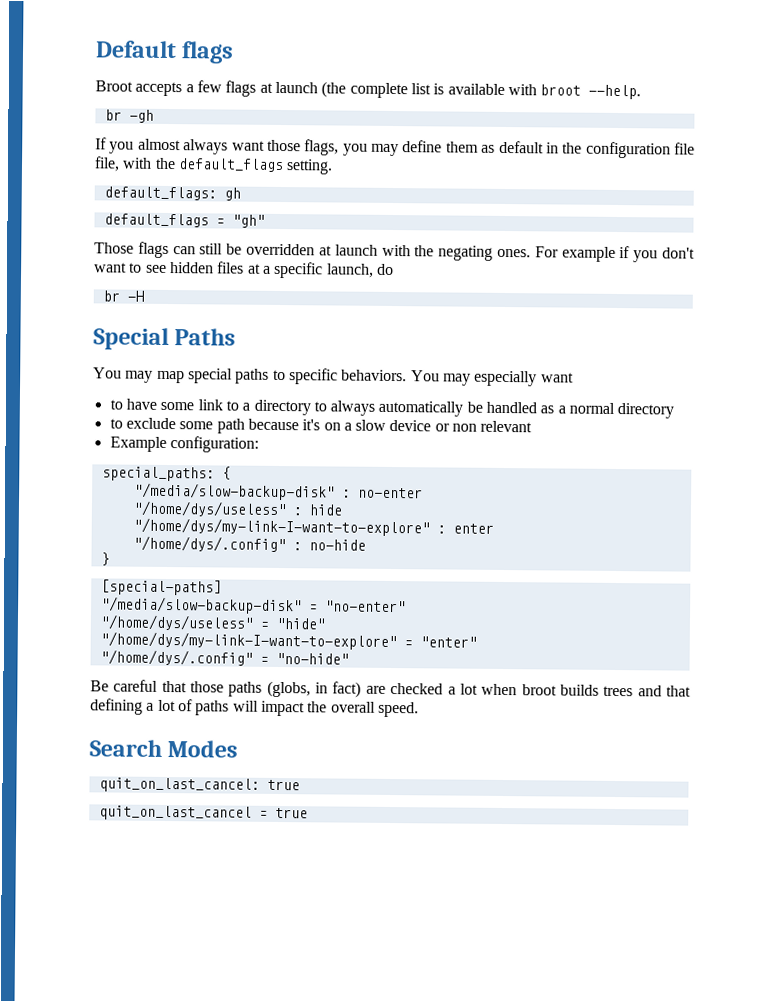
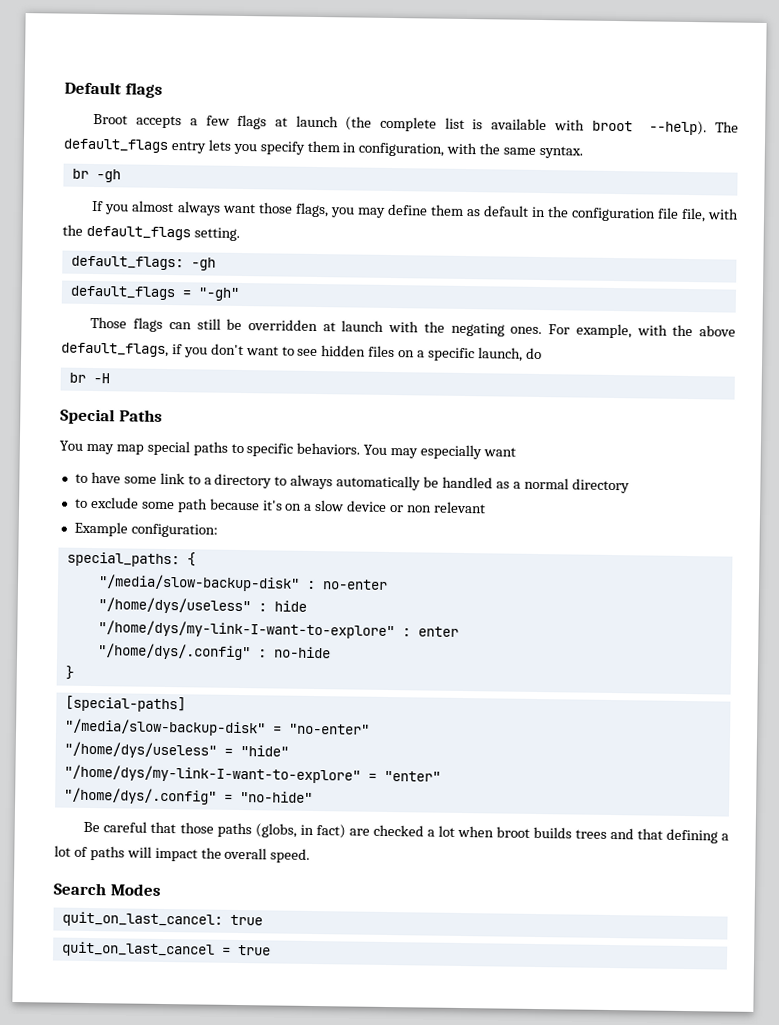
[588,84,642,100] --help. -> [649,120,740,136] [63,138,584,159] --help). The default_flags entry lets you specify them in configuration, with the same syntax.
[223,187,241,201] gh -> [190,257,216,271] -gh
[231,214,265,228] "gh" -> [197,287,240,301] "-gh"
[561,246,616,262] example -> [575,323,737,339] [61,342,169,358] example, with the above default_flags,
[247,263,261,274] at -> [398,350,416,358] on

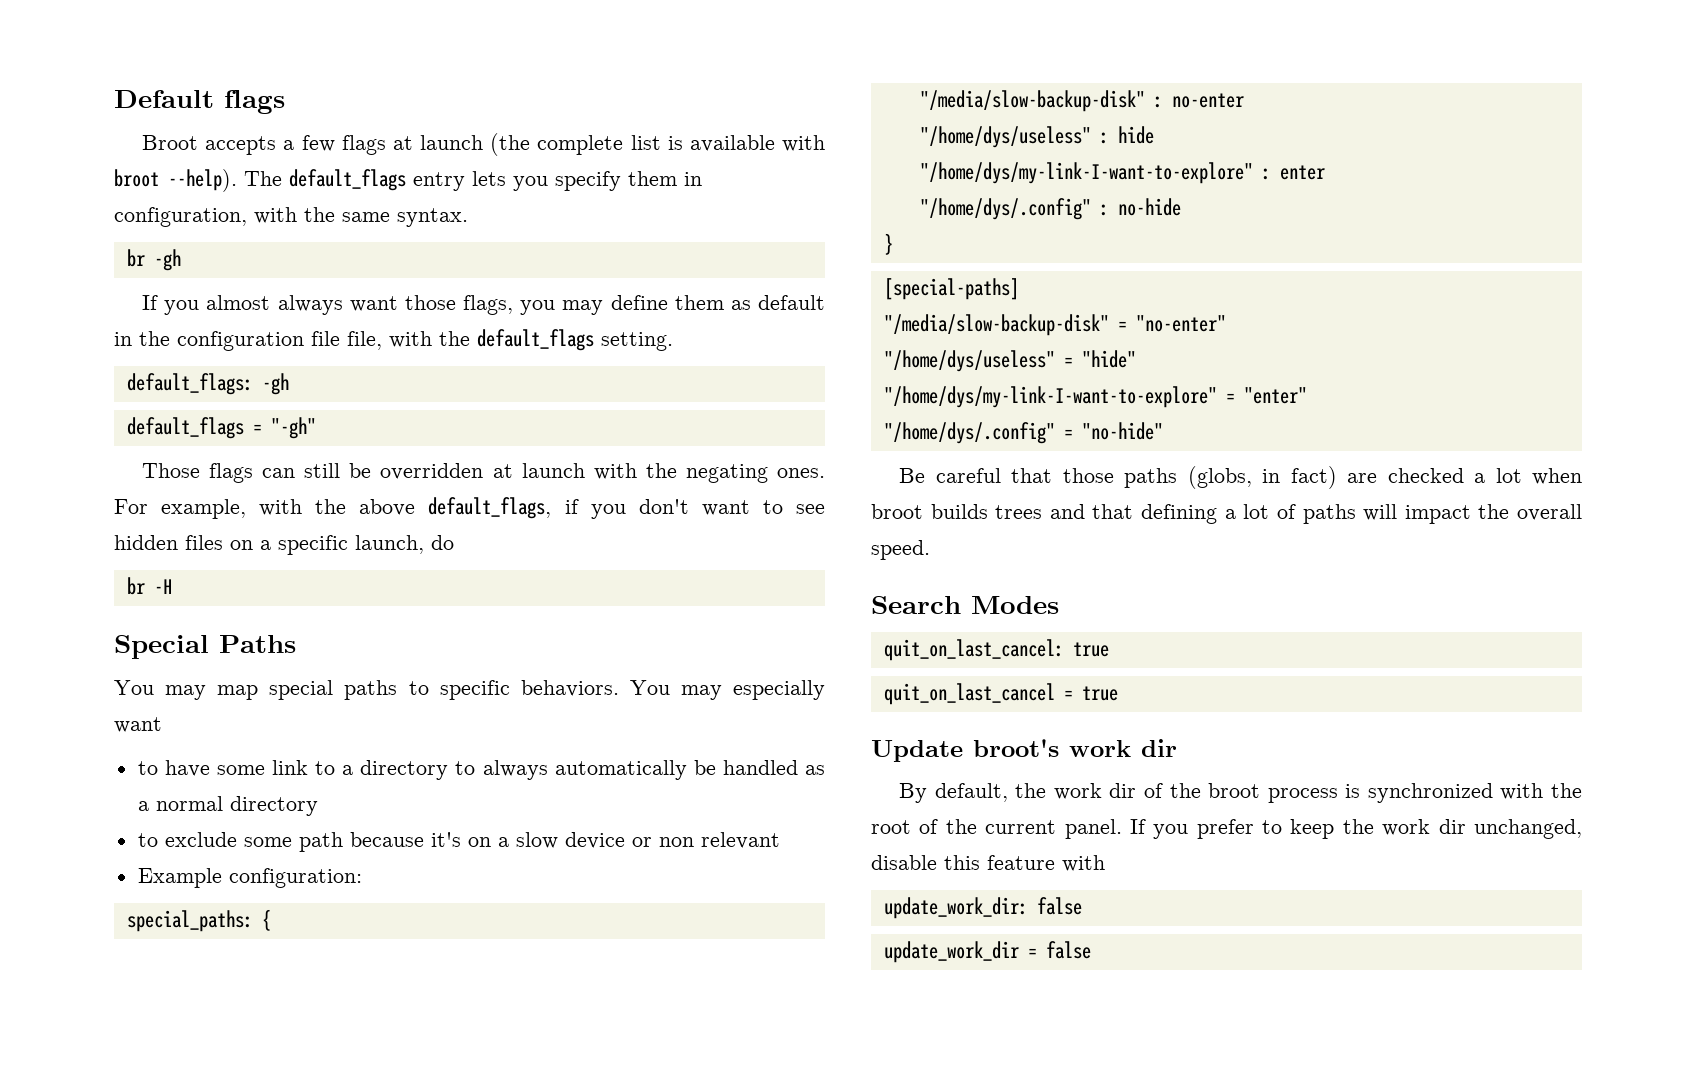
(271, 950) none -> [871,739,1177,762] [899,783,1582,803] [871,819,1582,839] [871,855,1105,872] [883,897,1082,919] [883,941,1091,963] // Update broot's work dir // By default, the work dir of the broot process is synchronized with the root of the current panel. If you prefer to keep the work dir unchanged, disable this feature with // update_work_dir: false // update_work_dir = false

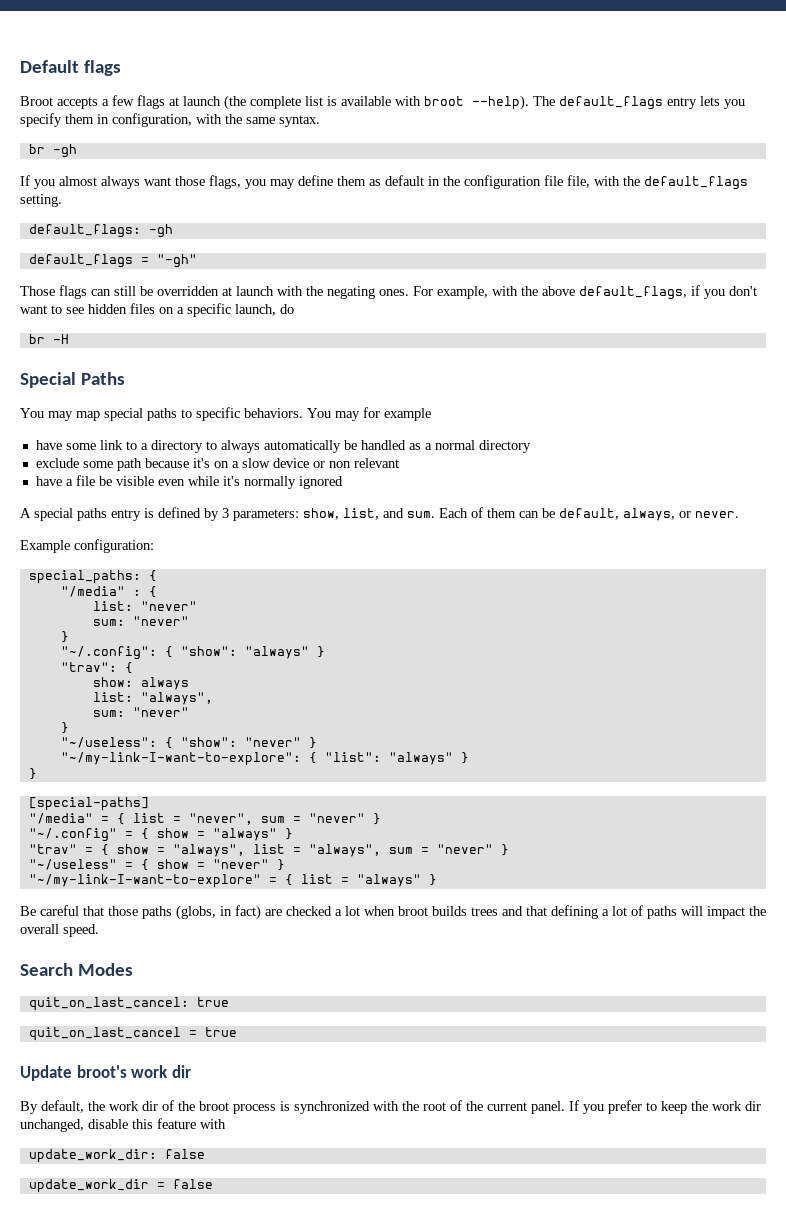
[733,680,826,700] [114,717,162,733] [137,761,158,775] especially want // to -> [363,407,431,421] for example //
[137,833,158,847] to -> (531, 446) none
[137,868,362,888] [126,909,271,932] [919,90,1244,112] [919,126,1154,148] [919,162,1325,184] [919,198,1181,220] [883,233,893,255] [883,278,1019,300] [883,314,1226,336] [883,350,1136,372] [883,386,1307,408] [883,422,1163,444] Example configuration: // special_paths: { // "/media/slow-backup-disk" : no-enter // "/home/dys/useless" : hide // "/home/dys/my-link-I-want-to-explore" : enter // "/home/dys/.config" : no-hide // } // [special-paths] // "/media/slow-backup-disk" = "no-enter" // "/home/dys/useless" = "hide" // "/home/dys/my-link-I-want-to-explore" = "enter" // "/home/dys/.config" = "no-hide" -> [35,475,343,489] [20,507,739,521] [20,539,154,553] [28,570,157,584] [60,586,157,598] [92,601,197,611] [92,616,189,626] [60,631,69,643] [60,646,325,660] [60,662,133,674] [92,677,189,690] [92,692,213,705] [92,707,189,717] [60,722,69,734] [60,737,317,749] [60,752,469,766] [28,768,37,780] [28,797,149,811] [28,813,381,825] [28,828,293,842] [28,844,509,857] [28,859,285,871] [28,874,437,888] have a file be visible even while it's normally ignored // A special paths entry is defined by 3 parameters: show, list, and sum. Each of them can be default, always, or never. // Example configuration: // special_paths: { // "/media" : { // list: "never" // sum: "never" // } // "~/.config": { "show": "always" } // "trav": { // show: always // list: "always", // sum: "never" // } // "~/useless": { "show": "never" } // "~/my-link-I-want-to-explore": { "list": "always" } // } // [special-paths] // "/media" = { list = "never", sum = "never" } // "~/.config" = { show = "always" } // "trav" = { show = "always", list = "always", sum = "never" } // "~/useless" = { show = "never" } // "~/my-link-I-want-to-explore" = { list = "always" }

